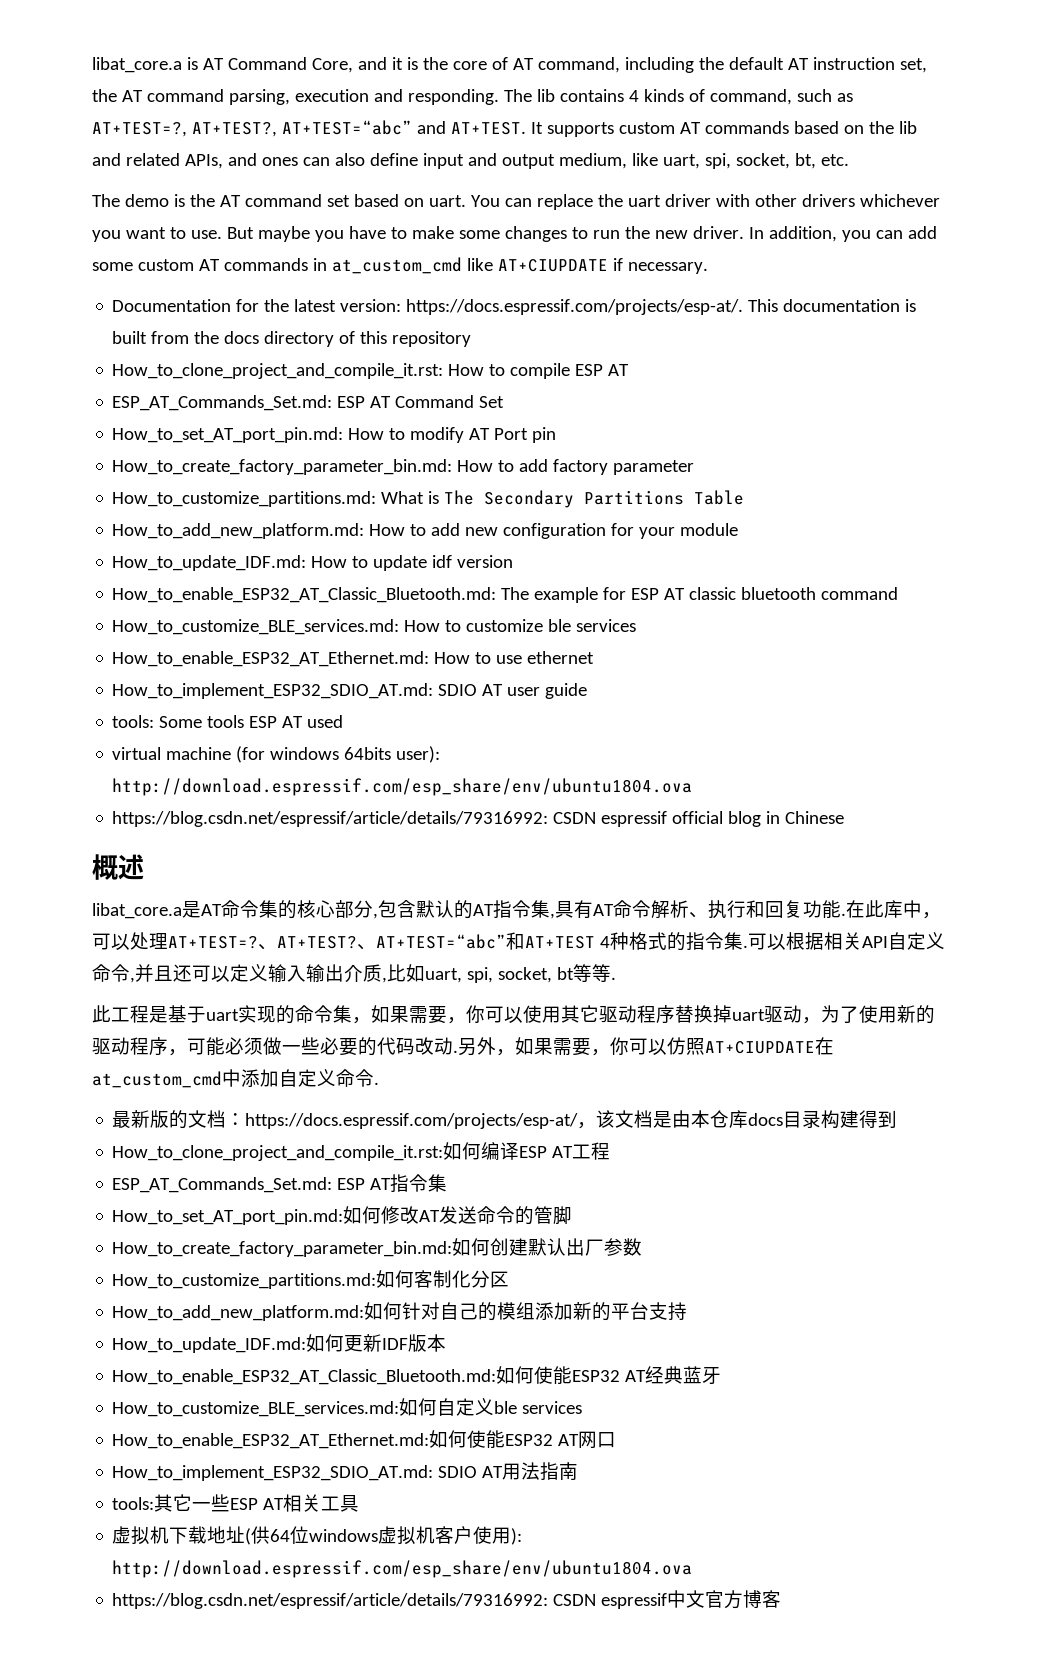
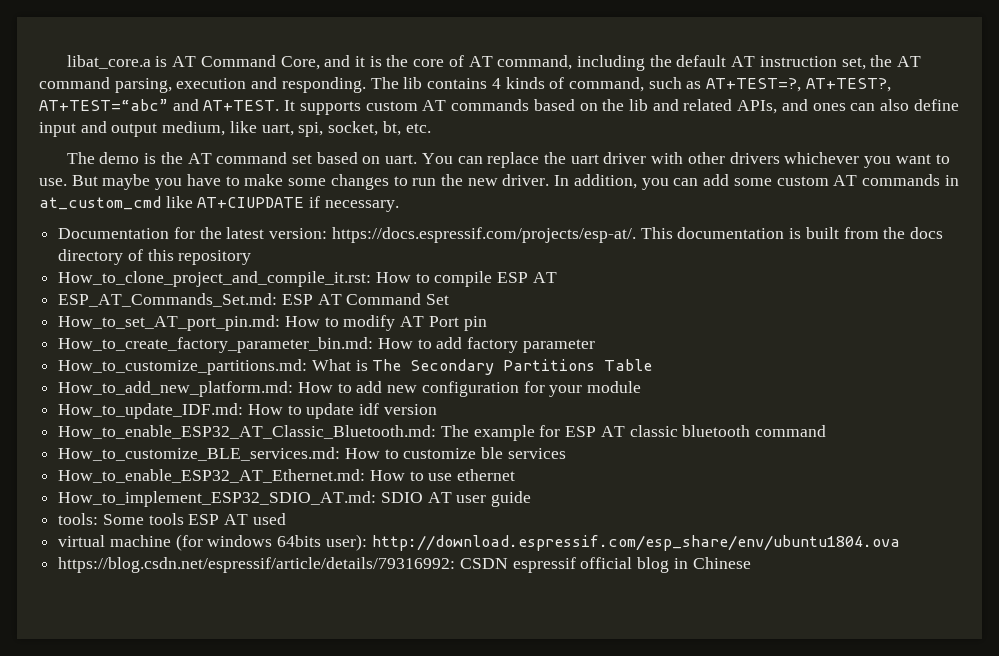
[92,854,144,880] [92,900,941,919] [92,932,945,951] [92,964,616,983] [92,1005,935,1024] [92,1037,834,1056] [92,1069,379,1088] [112,1110,898,1129] [112,1142,611,1161] [112,1174,448,1193] [112,1206,573,1225] [112,1238,643,1257] [112,1270,510,1289] [112,1302,688,1321] [112,1334,447,1353] [112,1366,722,1385] [112,1398,583,1417] [112,1430,617,1449] [112,1462,579,1481] [112,1494,360,1512] [112,1526,523,1545] [112,1560,693,1578] [112,1590,782,1609] // 概述 // libat_core.a是AT命令集的核心部分,包含默认的AT指令集,具有AT命令解析、执行和回复功能.在此库中，可以处理AT+TEST=?、AT+TEST?、AT+TEST=“abc”和AT+TEST 4种格式的指令集.可以根据相关API自定义命令,并且还可以定义输入输出介质,比如uart, spi, socket, bt等等. // 此工程是基于uart实现的命令集，如果需要，你可以使用其它驱动程序替换掉uart驱动，为了使用新的驱动程序，可能必须做一些必要的代码改动.另外，如果需要，你可以仿照AT+CIUPDATE在at_custom_cmd中添加自定义命令. // 最新版的文档：https://docs.espressif.com/projects/esp-at/，该文档是由本仓库docs目录构建得到 // How_to_clone_project_and_compile_it.rst:如何编译ESP AT工程 // ESP_AT_Commands_Set.md: ESP AT指令集 // How_to_set_AT_port_pin.md:如何修改AT发送命令的管脚 // How_to_create_factory_parameter_bin.md:如何创建默认出厂参数 // How_to_customize_partitions.md:如何客制化分区 // How_to_add_new_platform.md:如何针对自己的模组添加新的平台支持 // How_to_update_IDF.md:如何更新IDF版本 // How_to_enable_ESP32_AT_Classic_Bluetooth.md:如何使能ESP32 AT经典蓝牙 // How_to_customize_BLE_services.md:如何自定义ble services // How_to_enable_ESP32_AT_Ethernet.md:如何使能ESP32 AT网口 // How_to_implement_ESP32_SDIO_AT.md: SDIO AT用法指南 // tools:其它一些ESP AT相关工具 // 虚拟机下载地址(供64位windows虚拟机客户使用): http://download.espressif.com/esp_share/env/ubuntu1804.ova // https://blog.csdn.net/espressif/article/details/79316992: CSDN espressif中文官方博客 -> (751, 563) none

